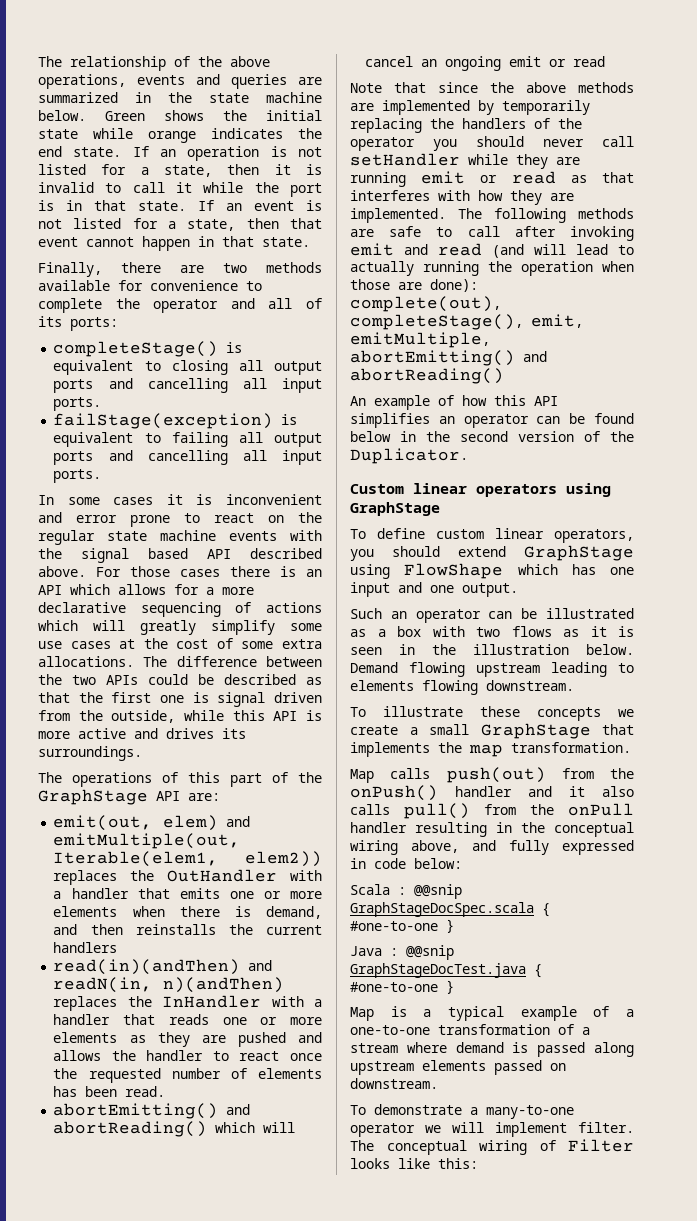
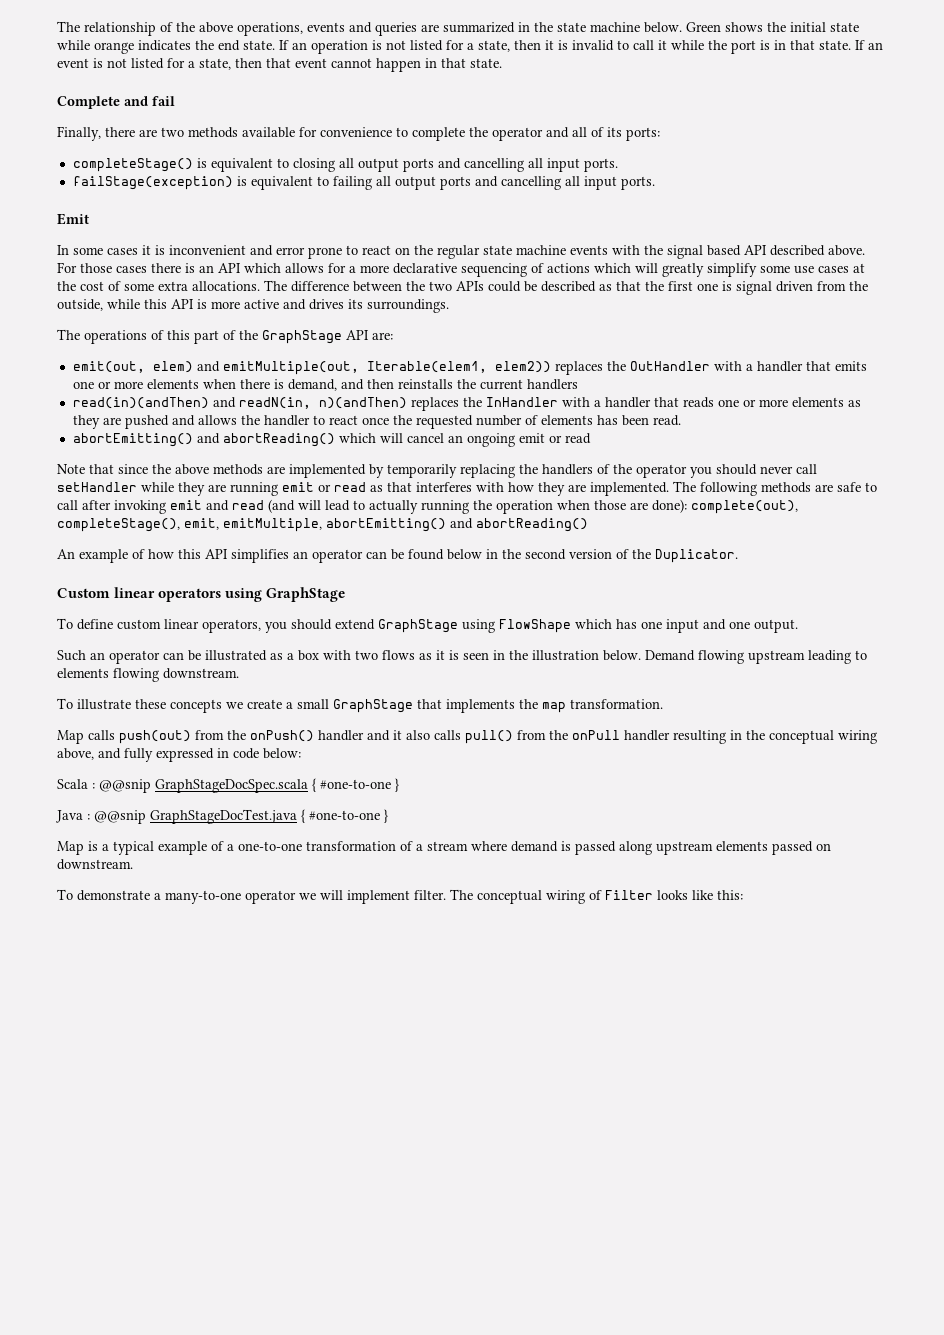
(310, 242) none -> [57,96,175,109] // Complete and fail
(102, 476) none -> [57,213,89,225] // Emit

